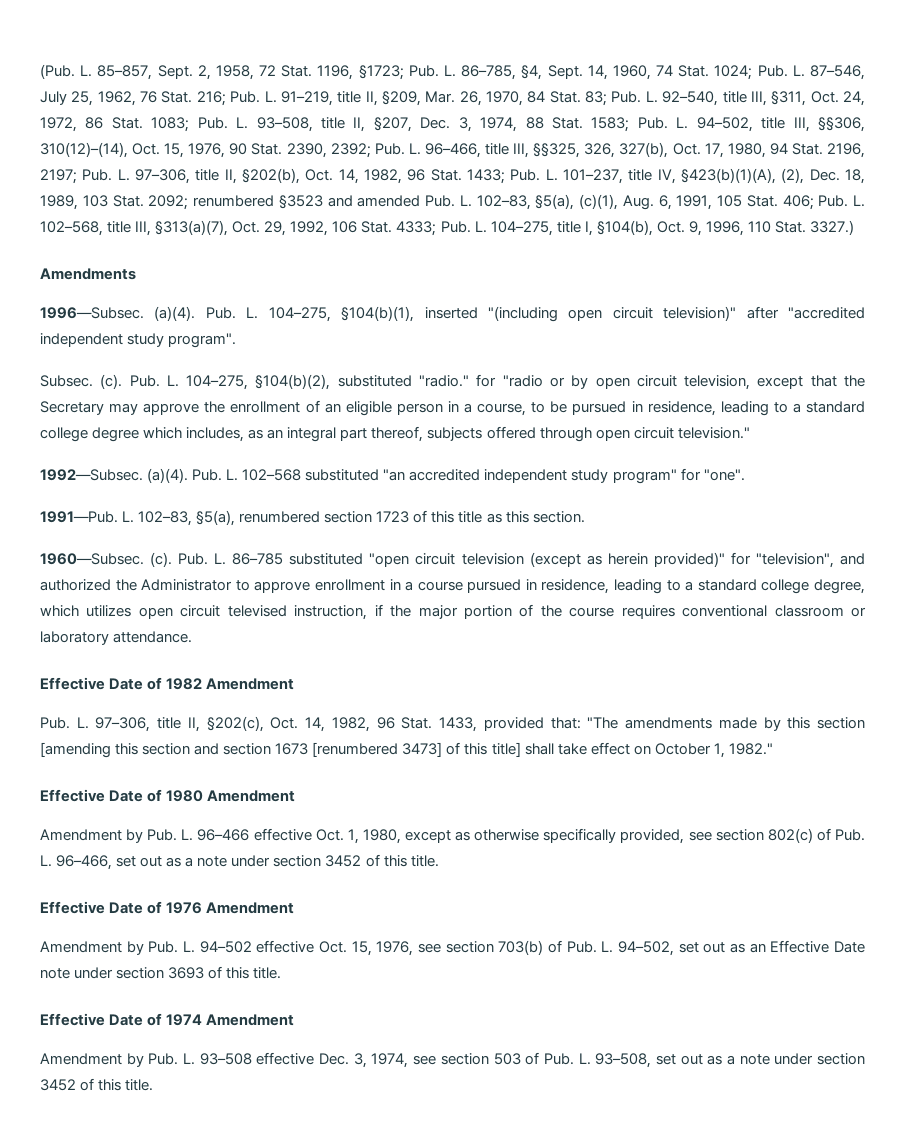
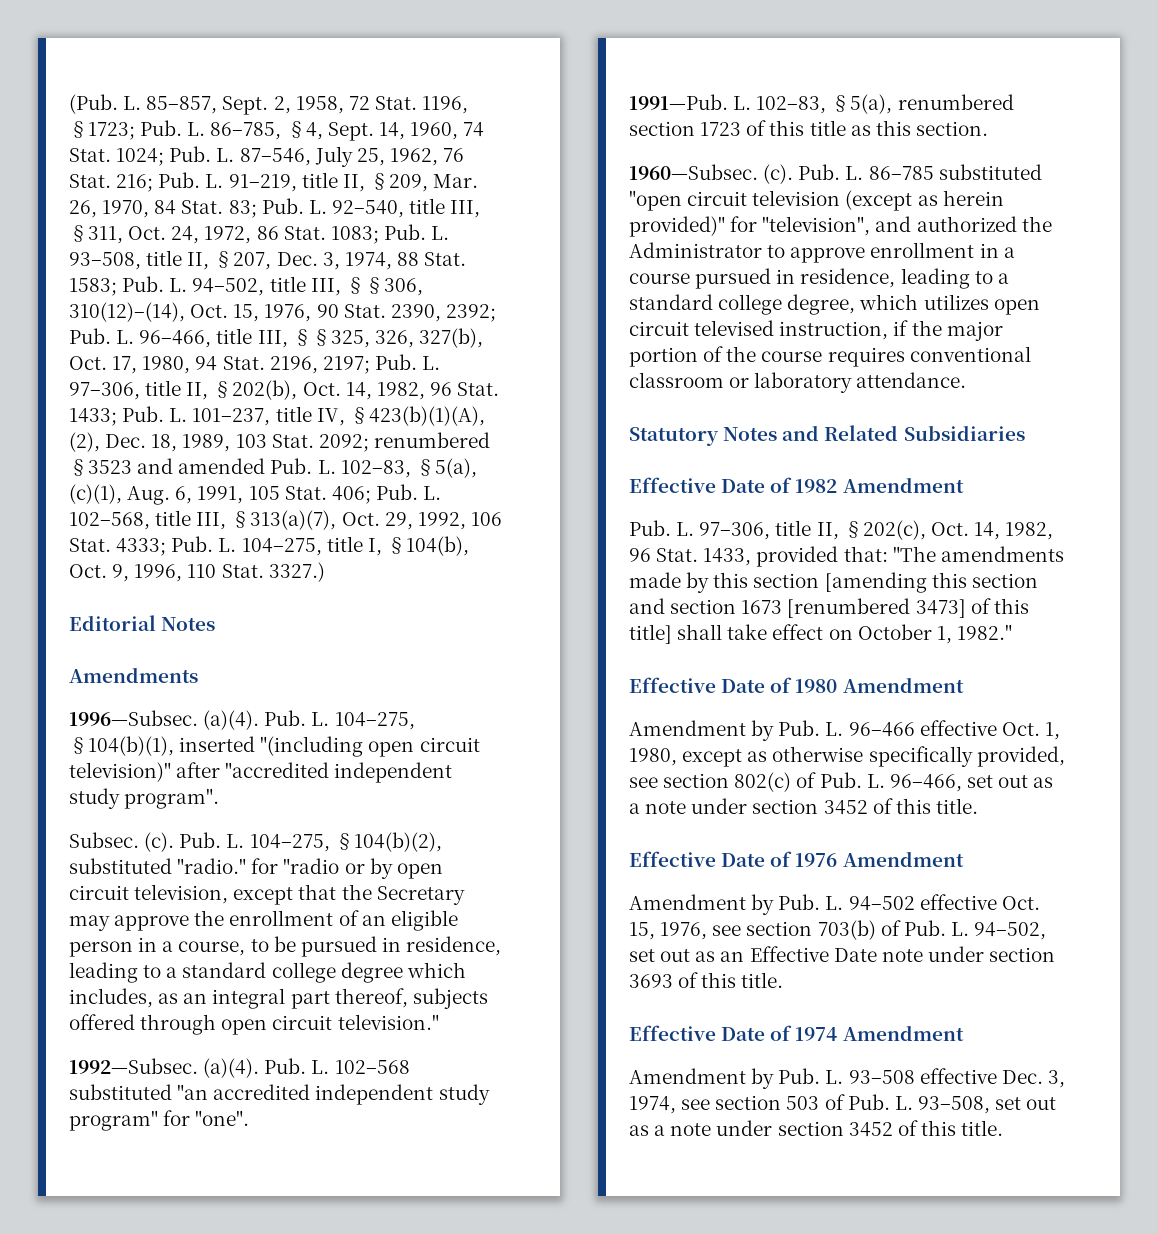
(855, 227) none -> [69,615,216,631] // Editorial Notes
(193, 637) none -> [629,425,1025,446] // Statutory Notes and Related Subsidiaries

